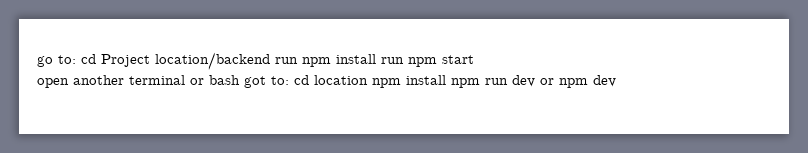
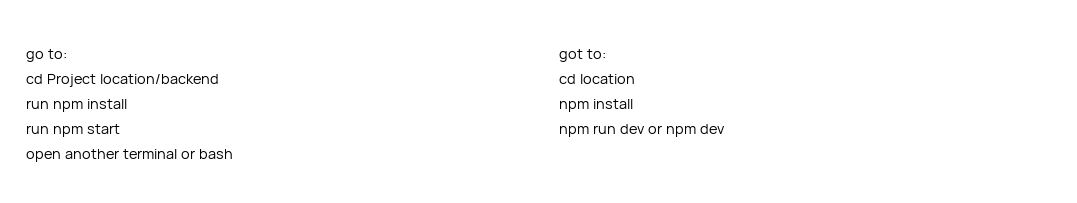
(76, 59) none -> (67, 54) //
(270, 61) none -> (219, 79) //
(376, 59) none -> (127, 104) //
(240, 80) none -> (233, 154) //
(289, 80) none -> (606, 54) //
[372,75,446,88] npm install -> [559,99,633,112] // npm install //

